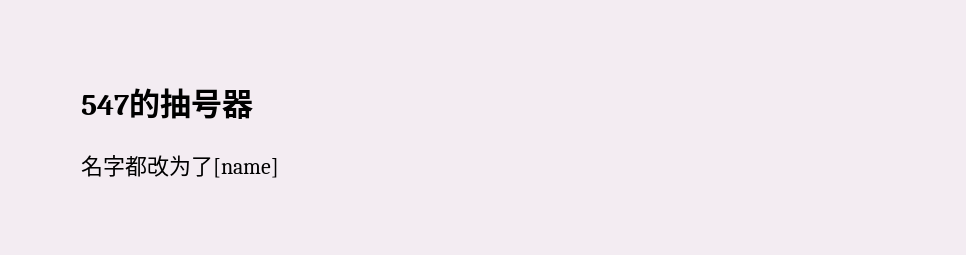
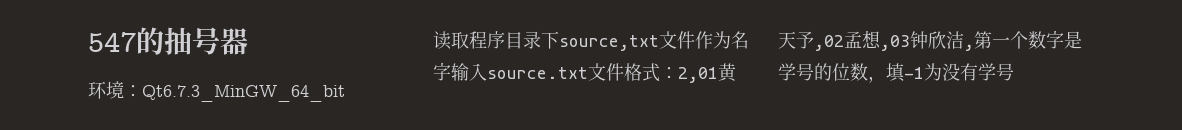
[81,155,279,178] 名字都改为了[name] -> [88,81,345,102] [433,31,749,51] [433,62,737,83] [778,30,1082,51] [778,63,1014,83] 环境：Qt6.7.3_MinGW_64_bit // 读取程序目录下source,txt文件作为名字输入source.txt文件格式：2,01黄天予,02孟想,03钟欣洁,第一个数字是学号的位数，填-1为没有学号

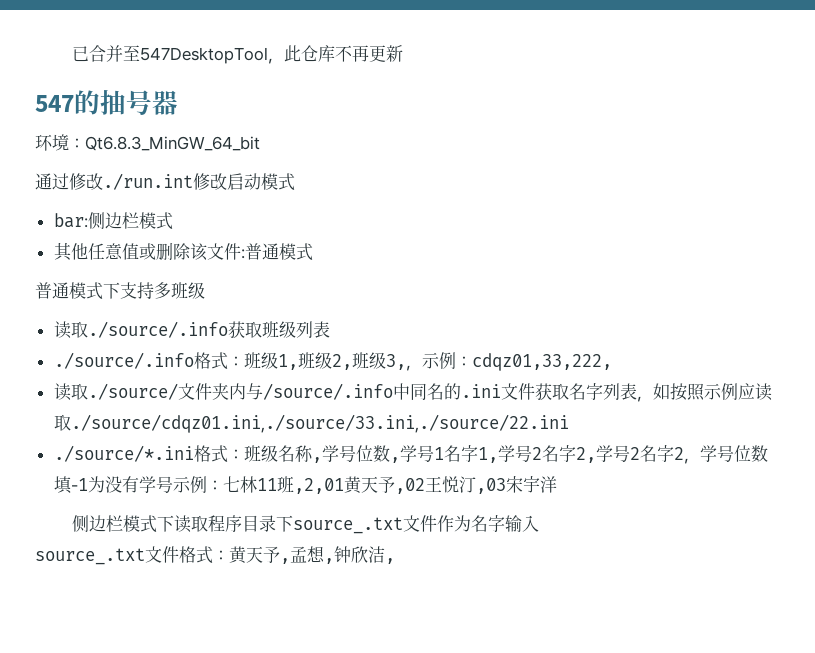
(88, 42) none -> [71,45,403,64] 已合并至547DesktopTool，此仓库不再更新 //
[142,85,345,102] Qt6.7.3_MinGW_64_bit // -> [85,136,260,151] [35,173,295,191] [53,212,173,230] [53,242,313,261] [35,282,205,300] [53,321,330,339] [53,352,612,371] [53,383,772,402] [53,414,569,433] [53,445,768,464] [53,476,557,494] [71,515,174,533] Qt6.8.3_MinGW_64_bit // 通过修改./run.int修改启动模式 // bar:侧边栏模式 // 其他任意值或删除该文件:普通模式 // 普通模式下支持多班级 // 读取./source/.info获取班级列表 // ./source/.info格式：班级1,班级2,班级3,，示例：cdqz01,33,222, // 读取./source/文件夹内与/source/.info中同名的.ini文件获取名字列表，如按照示例应读取./source/cdqz01.ini,./source/33.ini,./source/22.ini // ./source/*.ini格式：班级名称,学号位数,学号1名字1,学号2名字2,学号2名字2，学号位数填-1为没有学号示例：七林11班,2,01黄天予,02王悦汀,03宋宇洋 // 侧边栏模式下
[559,35,659,51] source,txt -> [292,517,403,534] source_.txt
[487,67,588,79] source.txt -> [35,548,145,565] // source_.txt
[678,63,737,83] [778,30,1082,51] [778,63,1014,83] 2,01黄天予,02孟想,03钟欣洁,第一个数字是学号的位数，填-1为没有学号 -> [229,546,395,564] 黄天予,孟想,钟欣洁,

